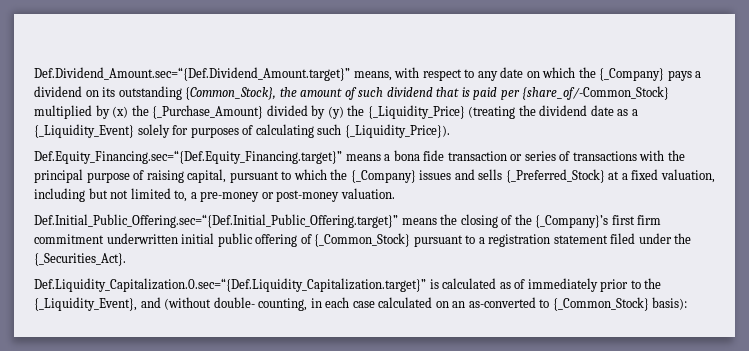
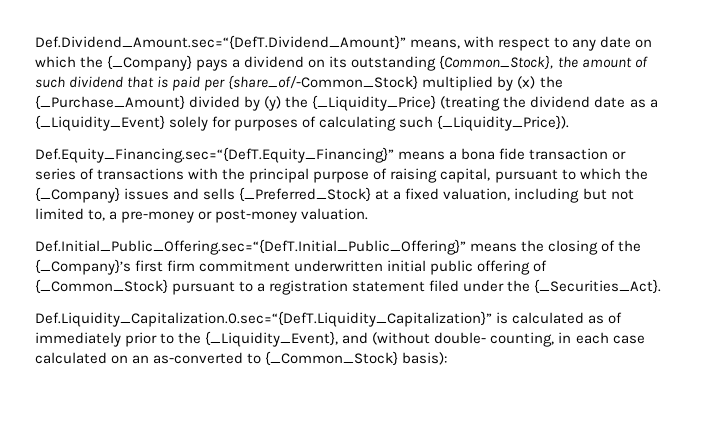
[34,67,350,81] Def.Dividend_Amount.sec=“{Def.Dividend_Amount.target}” -> [35,35,406,50] Def.Dividend_Amount.sec=“{DefT.Dividend_Amount}”
[34,150,342,164] Def.Equity_Financing.sec=“{Def.Equity_Financing.target}” -> [35,147,394,163] Def.Equity_Financing.sec=“{DefT.Equity_Financing}”
[34,214,398,228] Def.Initial_Public_Offering.sec=“{Def.Initial_Public_Offering.target}” -> [35,239,466,255] Def.Initial_Public_Offering.sec=“{DefT.Initial_Public_Offering}”
[34,278,426,292] Def.Liquidity_Capitalization.0.sec=“{Def.Liquidity_Capitalization.target}” -> [35,311,492,327] Def.Liquidity_Capitalization.0.sec=“{DefT.Liquidity_Capitalization}”

